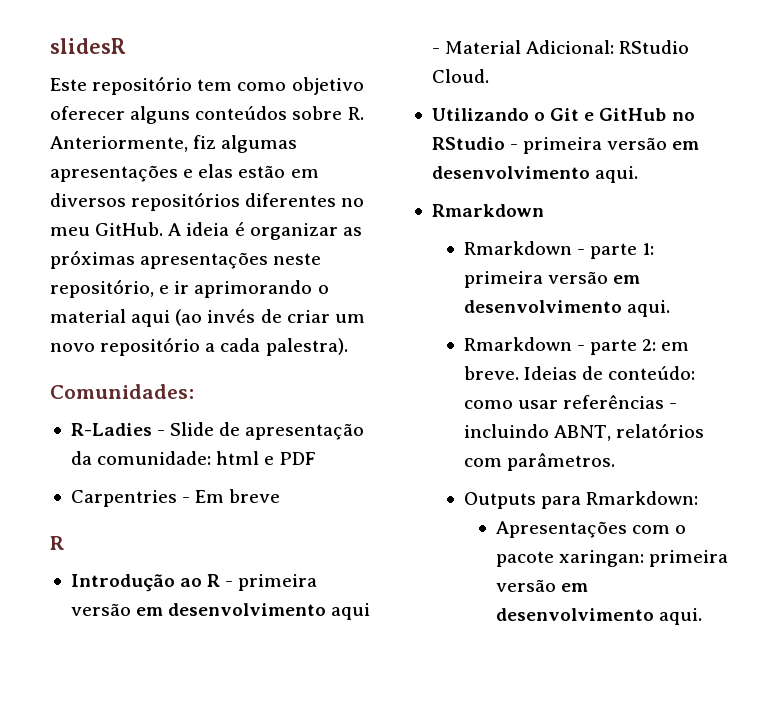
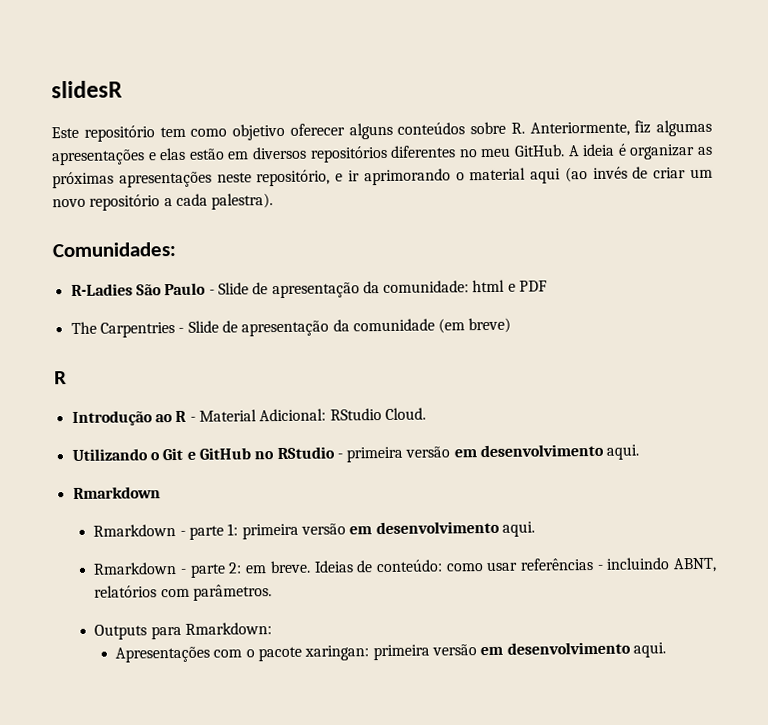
(152, 429) none -> [135,282,207,296] São Paulo
(317, 458) none -> [70,321,97,335] The
[195,489,281,503] Em breve -> [187,317,512,337] Slide de apresentação da comunidade (em breve)
[238,574,318,591] [70,603,371,620] [431,48,440,54] primeira versão em desenvolvimento aqui - -> (196, 419) none

